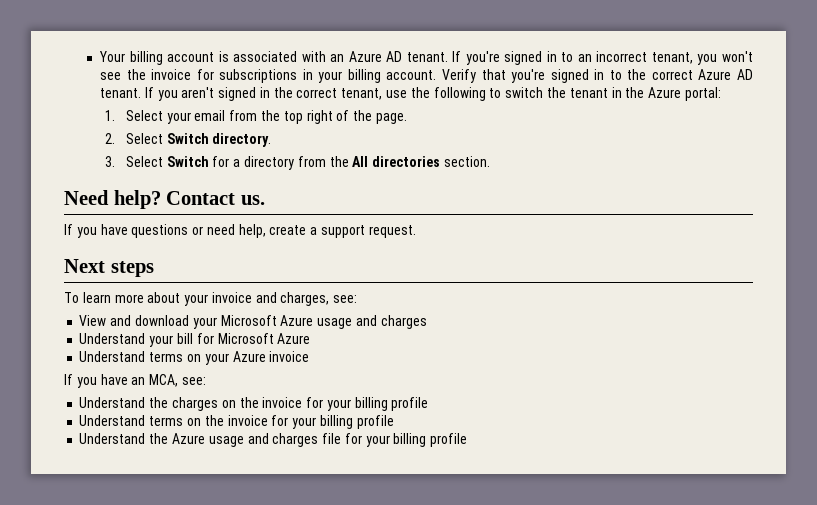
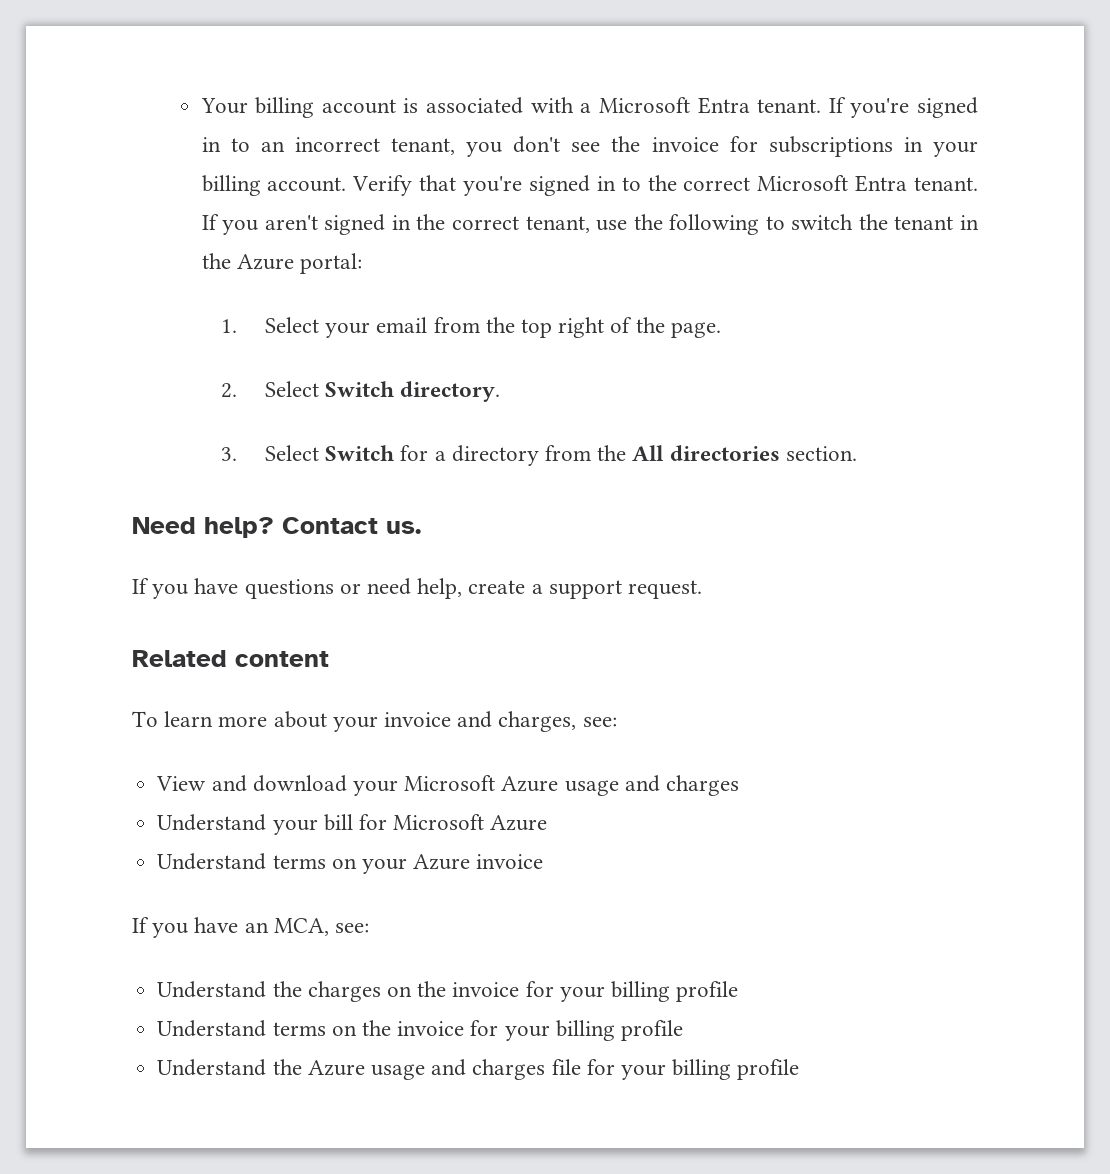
[330,51,403,62] an Azure AD -> [580,97,750,114] a Microsoft Entra
[722,51,754,62] won't -> [513,136,561,153] don't
[698,69,754,80] Azure AD -> [757,175,908,192] Microsoft Entra
[64,259,154,277] Next steps -> [132,650,329,667] Related content

